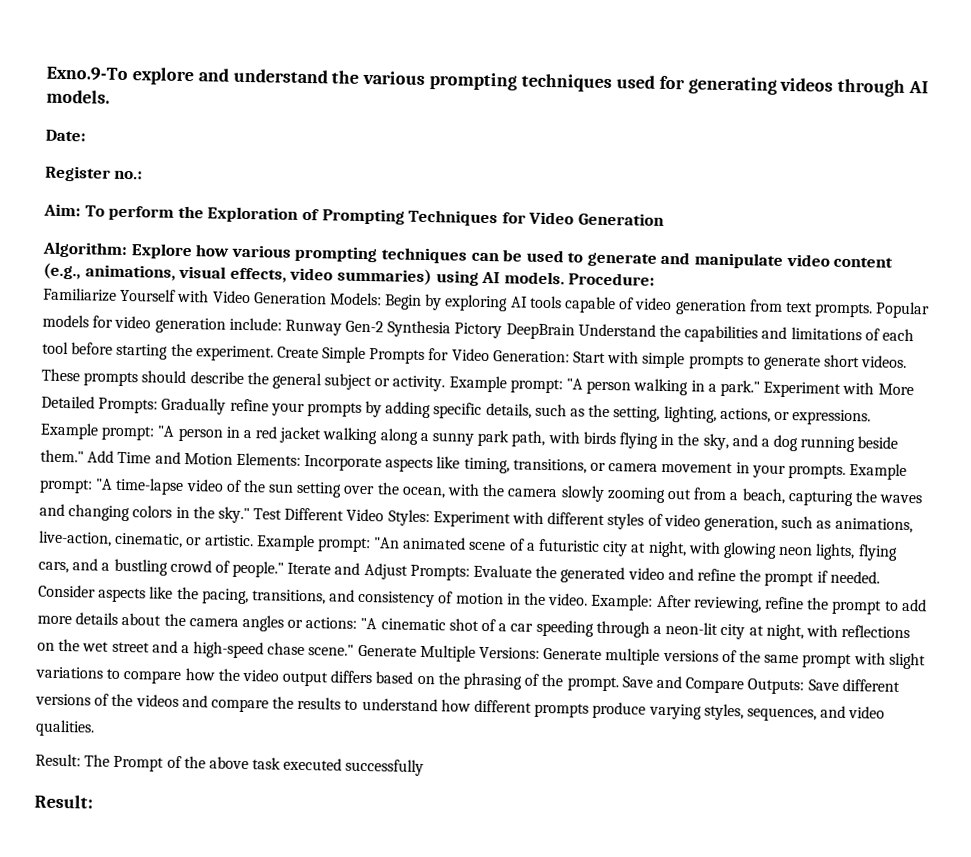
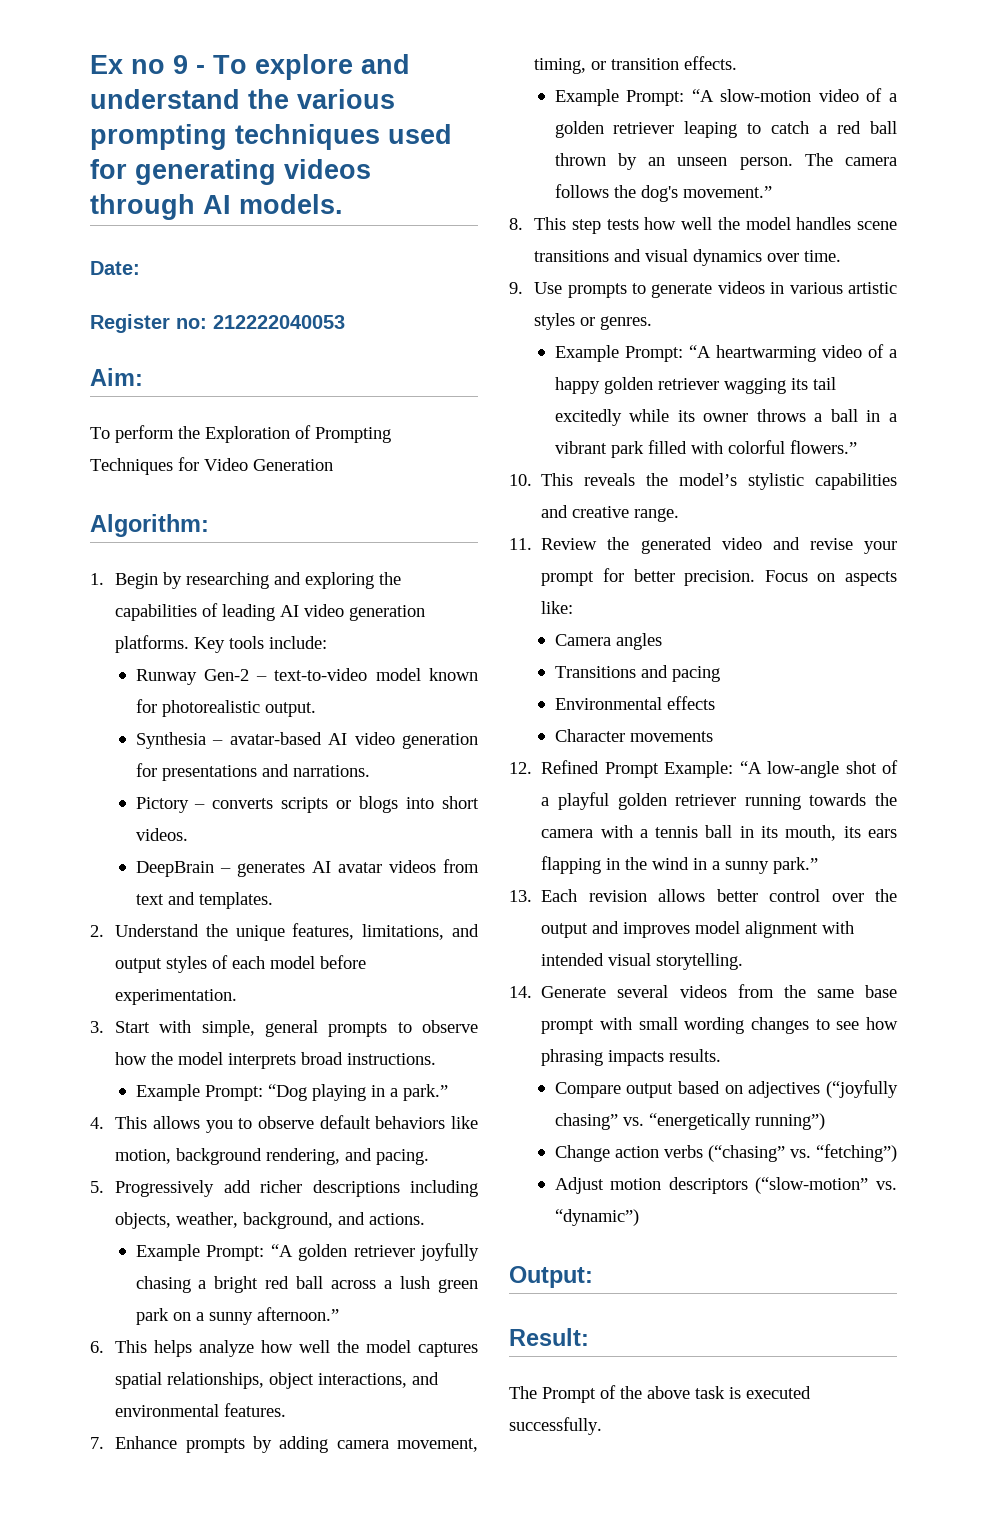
[46,66,128,82] Exno.9-To -> [90,55,247,74] Ex no 9 - To
[114,170,144,180] no.: -> [176,315,345,329] no: 212222040053
(81, 210) none -> (143, 377) //
[130,243,894,269] [43,262,656,286] [43,287,931,319] [42,314,914,343] [42,341,908,371] [41,368,914,398] [41,395,872,426] [40,422,899,453] [40,449,908,480] [39,477,923,507] [39,503,913,534] [38,530,898,561] [38,558,880,587] [38,584,927,615] [37,612,911,641] [37,638,737,665] Explore how various prompting techniques can be used to generate and manipulate video content (e.g., animations, visual effects, video summaries) using AI models. Procedure: // Familiarize Yourself with Video Generation Models: Begin by exploring AI tools capable of video generation from text prompts. Popular models for video generation include: Runway Gen-2 Synthesia Pictory DeepBrain Understand the capabilities and limitations of each tool before starting the experiment. Create Simple Prompts for Video Generation: Start with simple prompts to generate short videos. These prompts should describe the general subject or activity. Example prompt: "A person walking in a park." Experiment with More Detailed Prompts: Gradually refine your prompts by adding specific details, such as the setting, lighting, actions, or expressions. Example prompt: "A person in a red jacket walking along a sunny park path, with birds flying in the sky, and a dog running beside them." Add Time and Motion Elements: Incorporate aspects like timing, transitions, or camera movement in your prompts. Example prompt: "A time-lapse video of the sun setting over the ocean, with the camera slowly zooming out from a beach, capturing the waves and changing colors in the sky." Test Different Video Styles: Experiment with different styles of video generation, such as animations, live-action, cinematic, or artistic. Example prompt: "An animated scene of a futuristic city at night, with glowing neon lights, flying cars, and a bustling crowd of people." Iterate and Adjust Prompts: Evaluate the generated video and refine the prompt if needed. Consider aspects like the pacing, transitions, and consistency of motion in the video. Example: After reviewing, refine the prompt to add more details about the camera angles or actions: "A cinematic shot of a car speeding through a neon-lit city at night, with reflections on the wet street and a high-speed chase scene." Generate Multiple Versions: Generate multiple versions of -> [90,572,402,589] [115,603,426,621] [115,635,328,653] [135,668,478,685] [135,699,316,717] [135,732,478,749] [135,763,370,781] [135,796,479,813] [135,828,188,841] [135,859,479,877] [135,892,273,909] [90,923,479,941] [115,955,367,973] [115,989,238,1005] [90,1020,478,1037] [115,1052,437,1069] [135,1084,448,1101] [90,1115,478,1133] [115,1148,430,1165] [90,1180,478,1197] [115,1212,426,1229] [135,1243,479,1261] [135,1276,478,1293] [135,1307,339,1325] [90,1340,478,1357] [115,1372,440,1389] [115,1403,287,1417] [90,1436,478,1453] [534,56,738,74] [554,88,897,106] [554,121,897,138] [554,153,897,170] [554,184,772,202] [509,217,897,234] [534,249,842,266] [509,281,897,298] [534,313,653,330] [554,344,897,362] [554,377,836,394] [554,409,897,426] [554,440,857,458] [509,473,897,490] [541,505,680,522] [509,537,897,554] [541,568,897,586] [541,601,574,614] [554,633,662,650] [554,665,720,682] [554,696,715,710] [554,729,713,742] [509,760,898,778] [541,792,897,810] [541,825,897,841] [541,856,819,874] [509,889,897,902] [541,921,855,938] [541,953,744,970] [509,984,774,998] // 1. Begin by researching and exploring the capabilities of leading AI video generation platforms. Key tools include: // Runway Gen-2 – text-to-video model known for photorealistic output. // Synthesia – avatar-based AI video generation for presentations and narrations. // Pictory – converts scripts or blogs into short videos. // DeepBrain – generates AI avatar videos from text and templates. // 2. Understand the unique features, limitations, and output styles of each model before experimentation. // 3. Start with simple, general prompts to observe how the model interprets broad instructions. // Example Prompt: “Dog playing in a park.” // 4. This allows you to observe default behaviors like motion, background rendering, and pacing. // 5. Progressively add richer descriptions including objects, weather, background, and actions. // Example Prompt: “A golden retriever joyfully chasing a bright red ball across a lush green park on a sunny afternoon.” // 6. This helps analyze how well the model captures spatial relationships, object interactions, and environmental features. // 7. Enhance prompts by adding camera movement, timing, or transition effects. // Example Prompt: “A slow-motion video of a golden retriever leaping to catch a red ball thrown by an unseen person. The camera follows the dog's movement.” // 8. This step tests how well the model handles scene transitions and visual dynamics over time. // 9. Use prompts to generate videos in various artistic styles or genres. // Example Prompt: “A heartwarming video of a happy golden retriever wagging its tail excitedly while its owner throws a ball in a vibrant park filled with colorful flowers.” // 10. This reveals the model’s stylistic capabilities and creative range. // 11. Review the generated video and revise your prompt for better precision. Focus on aspects like: // Camera angles // Transitions and pacing // Environmental effects // Character movements // 12. Refined Prompt Example: “A low-angle shot of a playful golden retriever running towards the camera with a tennis ball in its mouth, its ears flapping in the wind in a sunny park.” // 13. Each revision allows better control over the output and improves model alignment with intended visual storytelling. // 14. Generate several videos from
(800, 659) none -> [865,985,897,998] base
[888,652,926,670] [35,666,900,695] [35,693,886,722] [35,719,95,737] [35,753,81,767] slight variations to compare how the video output differs based on the phrasing of the prompt. Save and Compare Outputs: Save different versions of the videos and compare the results to understand how different prompts produce varying styles, sequences, and video qualities. // Result: -> [638,1017,898,1034] [541,1049,722,1066] [554,1080,898,1098] [554,1113,825,1130] [554,1144,897,1162] [554,1177,897,1194] [554,1209,639,1226] [509,1266,593,1288] [509,1328,589,1346] small wording changes to see how phrasing impacts results. // Compare output based on adjectives (“joyfully chasing” vs. “energetically running”) // Change action verbs (“chasing” vs. “fetching”) // Adjust motion descriptors (“slow-motion” vs. “dynamic”) // Output: // Result: //
[283,757,425,777] [34,794,93,809] executed successfully // Result: -> [729,1386,811,1399] [509,1417,602,1435] is executed successfully.

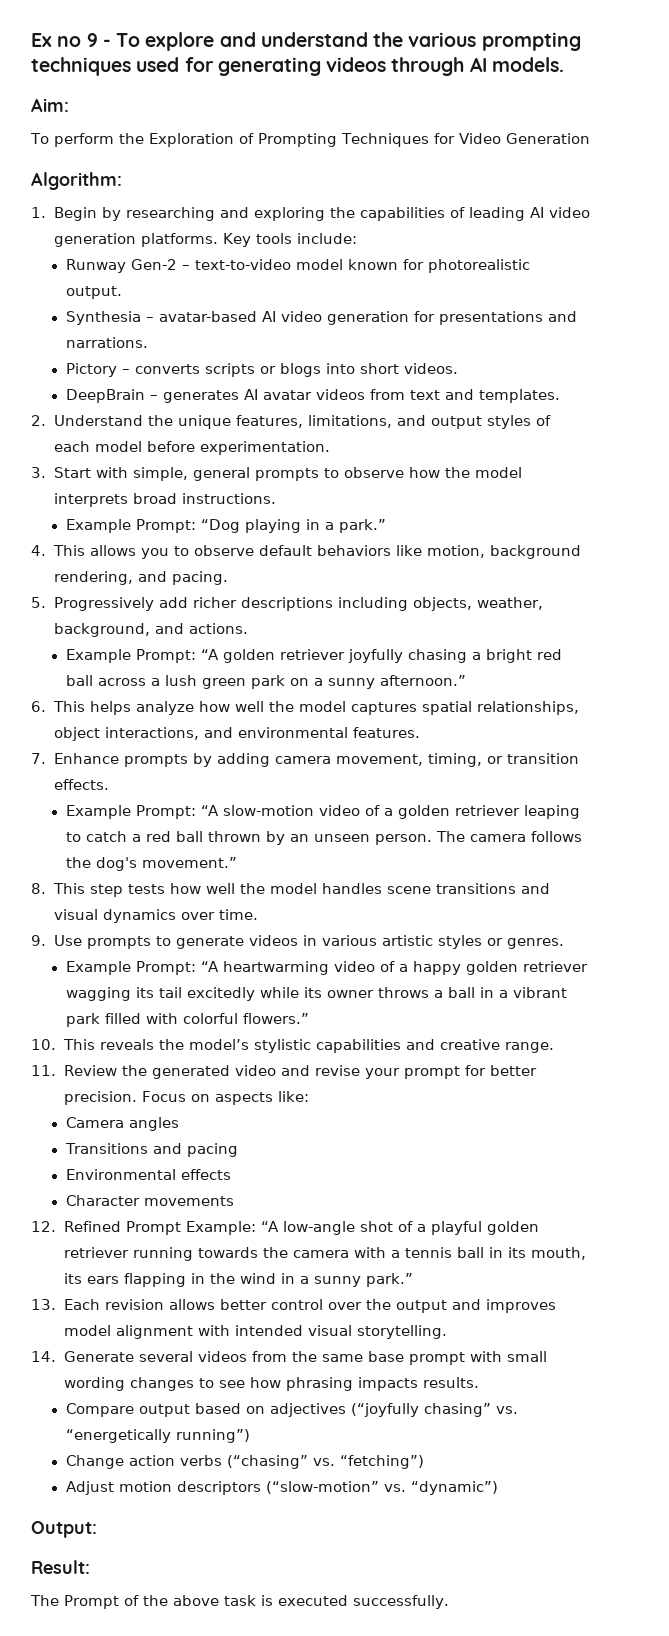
[90,261,140,275] [90,314,345,333] // Date: // Register no: 212222040053 -> (564, 64) none

